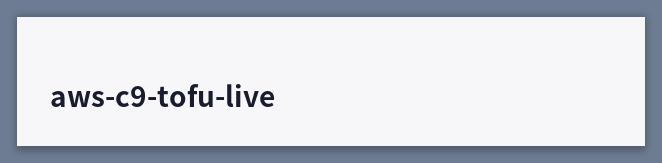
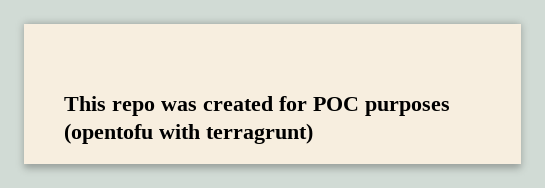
[50,84,275,107] aws-c9-tofu-live -> [64,96,450,116] [64,123,313,144] This repo was created for POC purposes (opentofu with terragrunt)

